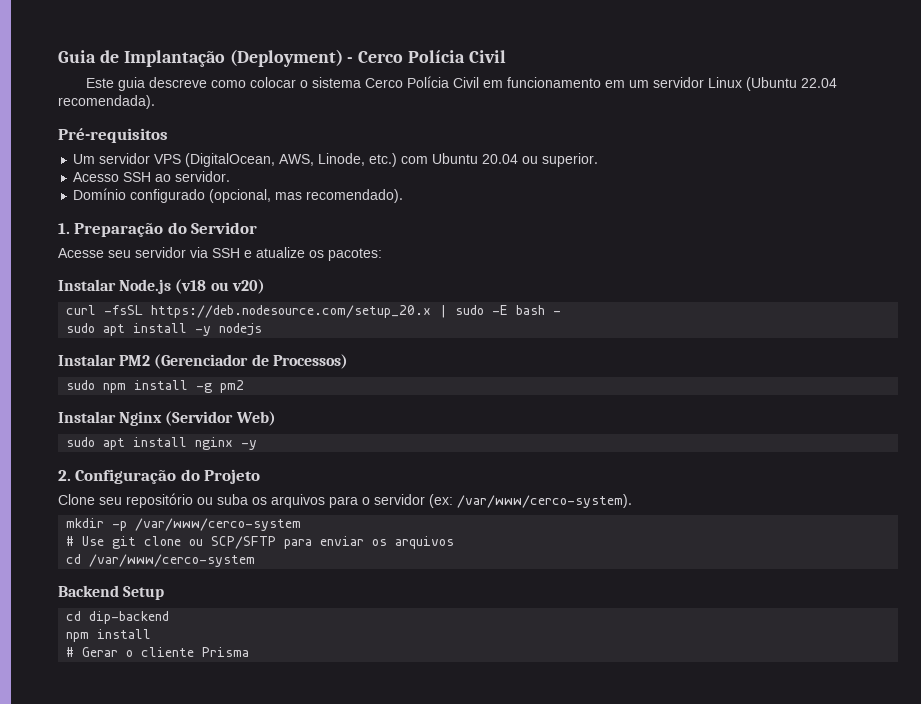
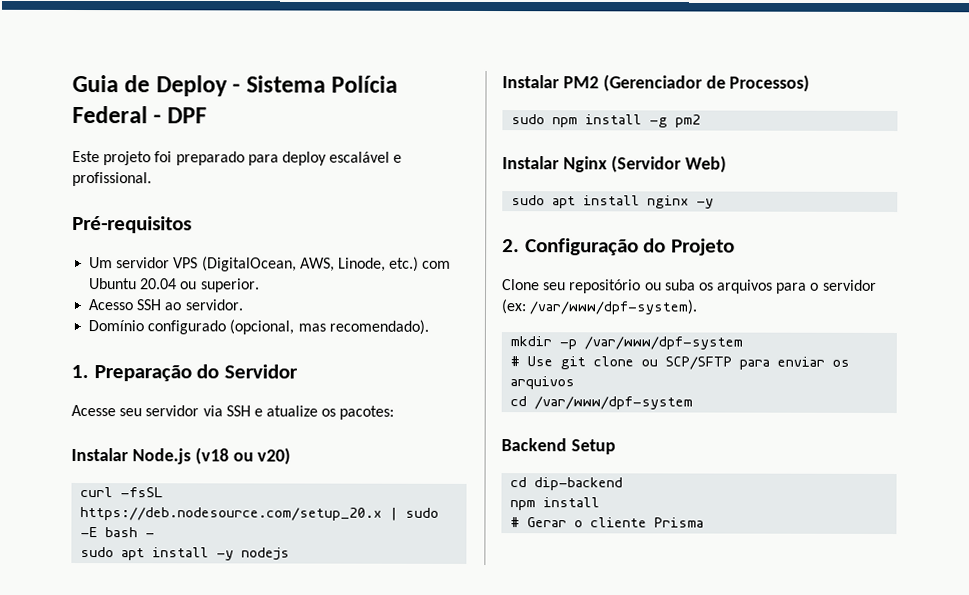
[123,49,507,67] [85,76,837,91] [58,95,155,109] Implantação (Deployment) - Cerco Polícia Civil // Este guia descreve como colocar o sistema Cerco Polícia Civil em funcionamento em um servidor Linux (Ubuntu 22.04 recomendada). -> [155,75,399,97] [72,105,207,124] [72,150,403,166] [72,171,152,187] Deploy - Sistema Polícia Federal - DPF // Este projeto foi preparado para deploy escalável e profissional.
[457,494,632,508] /var/www/cerco-system). -> [529,299,698,315] /var/www/dpf-system).
[135,518,302,531] /var/www/cerco-system -> [584,336,744,350] /var/www/dpf-system
[89,554,256,567] /var/www/cerco-system -> [534,396,694,410] /var/www/dpf-system

